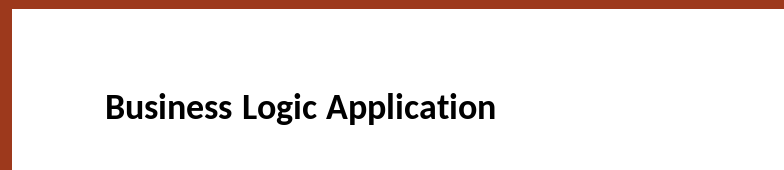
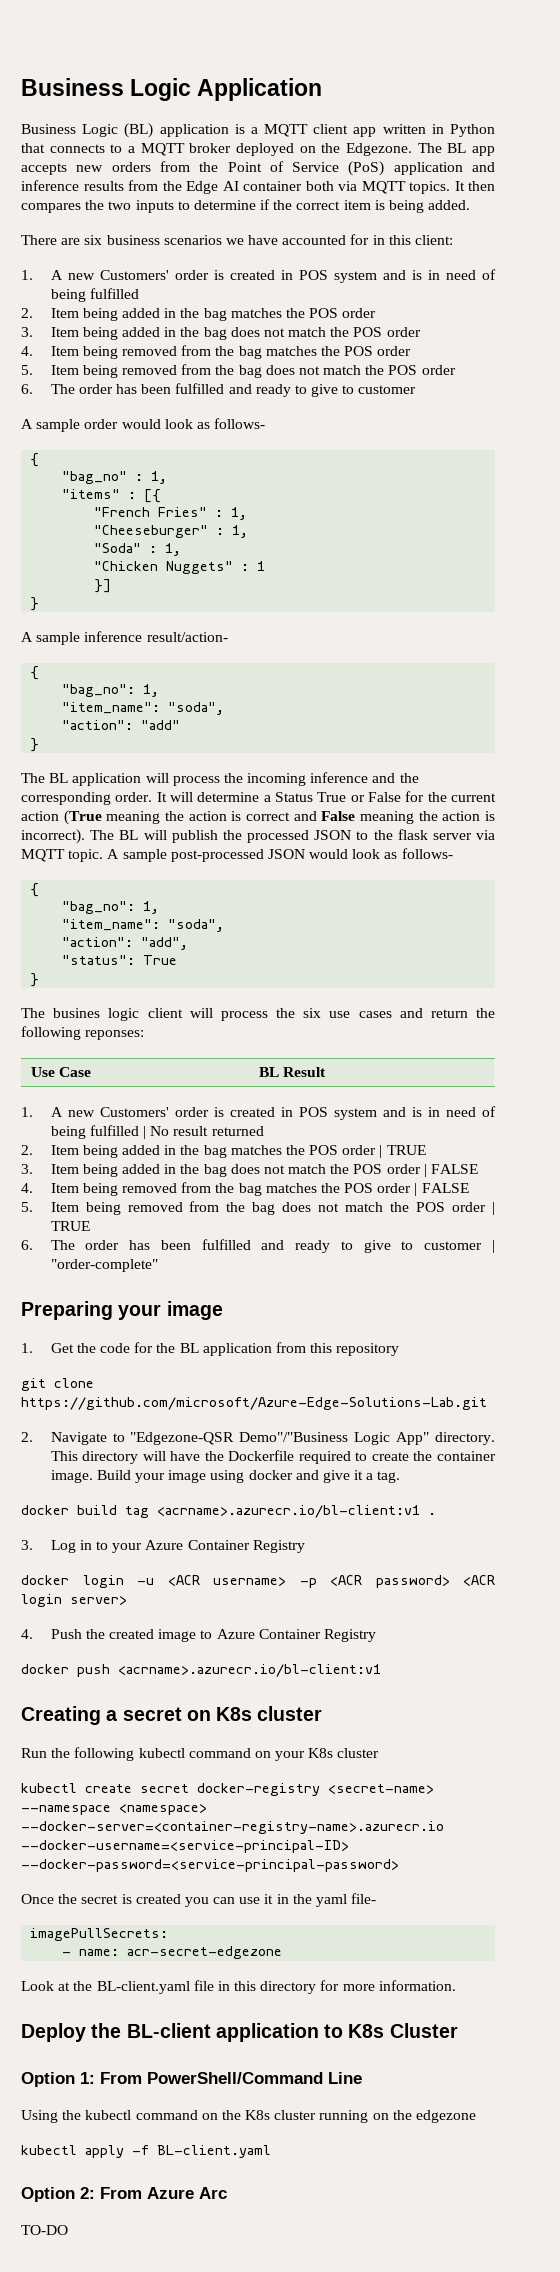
(497, 109) none -> [21,123,496,138] [21,143,496,156] [21,161,496,176] [21,180,495,194] [21,199,471,213] [21,234,454,245] [21,269,496,283] [50,288,139,302] [21,308,377,321] [21,327,421,340] [21,345,412,359] [21,364,456,378] [21,383,417,397] [21,418,266,432] [30,453,40,467] [62,471,168,484] [62,489,162,503] [94,507,248,520] [94,525,249,538] [94,543,182,556] [94,561,266,574] [94,579,112,593] [30,597,40,611] [21,631,228,645] [30,666,40,680] [62,684,160,697] [62,702,225,715] [62,720,181,730] [30,738,40,752] [21,772,419,786] [21,791,496,805] [21,810,496,825] [21,829,496,844] [21,848,453,862] [30,883,40,897] [62,901,160,914] [62,919,225,932] [62,937,189,950] [62,955,178,965] [30,973,40,987] [21,1008,496,1021] [21,1026,145,1040] [30,1067,91,1077] [258,1067,326,1077] [21,1106,496,1120] [50,1125,264,1139] [21,1145,426,1158] [21,1164,478,1177] [21,1182,469,1196] [21,1201,495,1215] [50,1221,90,1231] [21,1239,495,1253] [50,1259,158,1272] [21,1301,223,1320] [21,1342,400,1356] [21,1378,94,1391] [21,1397,487,1410] [21,1432,495,1445] [50,1450,497,1464] [50,1470,401,1483] [21,1505,436,1518] [21,1540,305,1553] [21,1575,495,1588] [21,1594,127,1607] [21,1629,376,1642] [21,1664,381,1677] [21,1706,323,1725] [21,1747,380,1761] [21,1783,434,1796] [21,1804,207,1815] [21,1821,444,1834] [21,1840,349,1853] [21,1859,399,1872] [21,1893,377,1907] [30,1928,169,1941] [62,1946,283,1959] [21,1980,456,1994] [21,2023,458,2042] [21,2072,362,2087] [21,2110,477,2123] [21,2145,271,2158] [21,2187,227,2202] [21,2225,68,2235] // Business Logic (BL) application is a MQTT client app written in Python that connects to a MQTT broker deployed on the Edgezone. The BL app accepts new orders from the Point of Service (PoS) application and inference results from the Edge AI container both via MQTT topics. It then compares the two inputs to determine if the correct item is being added. // There are six business scenarios we have accounted for in this client: // 1. A new Customers' order is created in POS system and is in need of being fulfilled // 2. Item being added in the bag matches the POS order // 3. Item being added in the bag does not match the POS order // 4. Item being removed from the bag matches the POS order // 5. Item being removed from the bag does not match the POS order // 6. The order has been fulfilled and ready to give to customer // A sample order would look as follows- // { // "bag_no" : 1, // "items" : [{ // "French Fries" : 1, // "Cheeseburger" : 1, // "Soda" : 1, // "Chicken Nuggets" : 1 // }] // } // A sample inference result/action- // { // "bag_no": 1, // "item_name": "soda", // "action": "add" // } // The BL application will process the incoming inference and the corresponding order. It will determine a Status True or False for the current action (True meaning the action is correct and False meaning the action is incorrect). The BL will publish the processed JSON to the flask server via MQTT topic. A sample post-processed JSON would look as follows- // { // "bag_no": 1, // "item_name": "soda", // "action": "add", // "status": True // } // The busines logic client will process the six use cases and return the following reponses: // Use Case | BL Result // 1. A new Customers' order is created in POS system and is in need of being fulfilled | No result returned // 2. Item being added in the bag matches the POS order | TRUE // 3. Item being added in the bag does not match the POS order | FALSE // 4. Item being removed from the bag matches the POS order | FALSE // 5. Item being removed from the bag does not match the POS order | TRUE // 6. The order has been fulfilled and ready to give to customer | "order-complete" // Preparing your image // 1. Get the code for the BL application from this repository // git clone https://github.com/microsoft/Azure-Edge-Solutions-Lab.git // 2. Navigate to "Edgezone-QSR Demo"/"Business Logic App" directory. This directory will have the Dockerfile required to create the container image. Build your image using docker and give it a tag. // docker build tag <acrname>.azurecr.io/bl-client:v1 . // 3. Log in to your Azure Container Registry // docker login -u <ACR username> -p <ACR password> <ACR login server> // 4. Push the created image to Azure Container Registry // docker push <acrname>.azurecr.io/bl-client:v1 // Creating a secret on K8s cluster // Run the following kubectl command on your K8s cluster // kubectl create secret docker-registry <secret-name> --namespace <namespace> --docker-server=<container-registry-name>.azurecr.io --docker-username=<service-principal-ID> --docker-password=<service-principal-password> // Once the secret is created you can use it in the yaml file- // imagePullSecrets: // - name: acr-secret-edgezone // Look at the BL-client.yaml file in this directory for more information. // Deploy the BL-client application to K8s Cluster // Option 1: From PowerShell/Command Line // Using the kubectl command on the K8s cluster running on the edgezone // kubectl apply -f BL-client.yaml // Option 2: From Azure Arc // TO-DO

